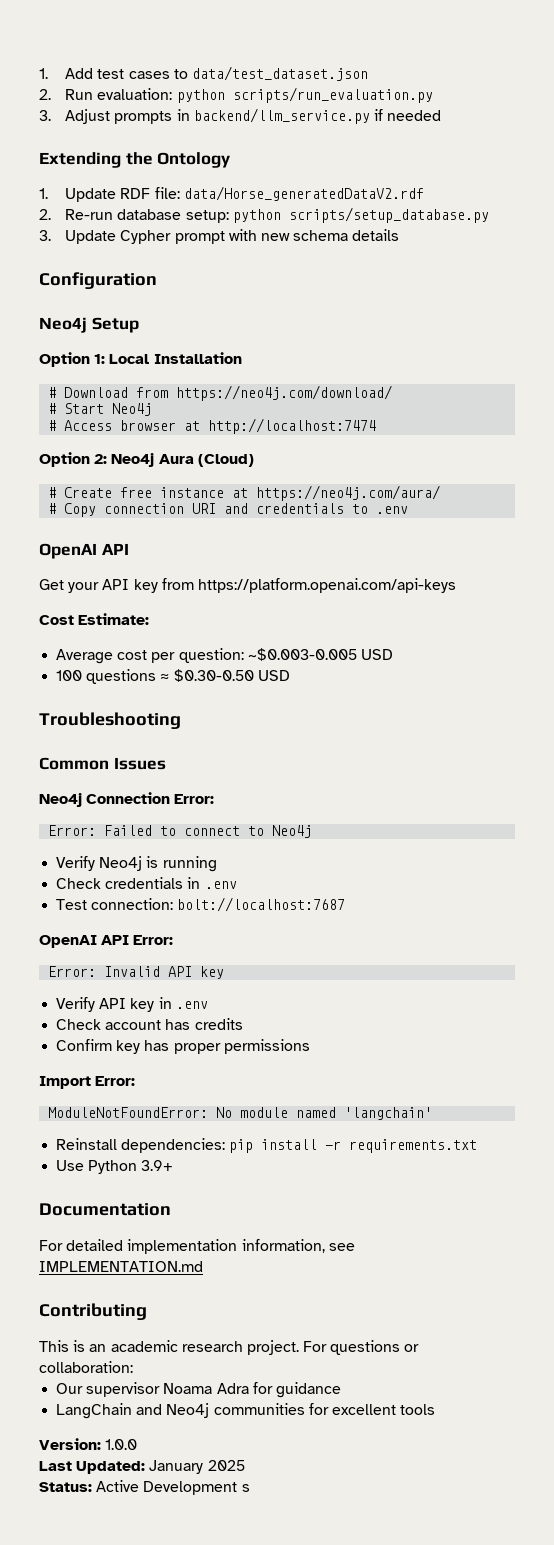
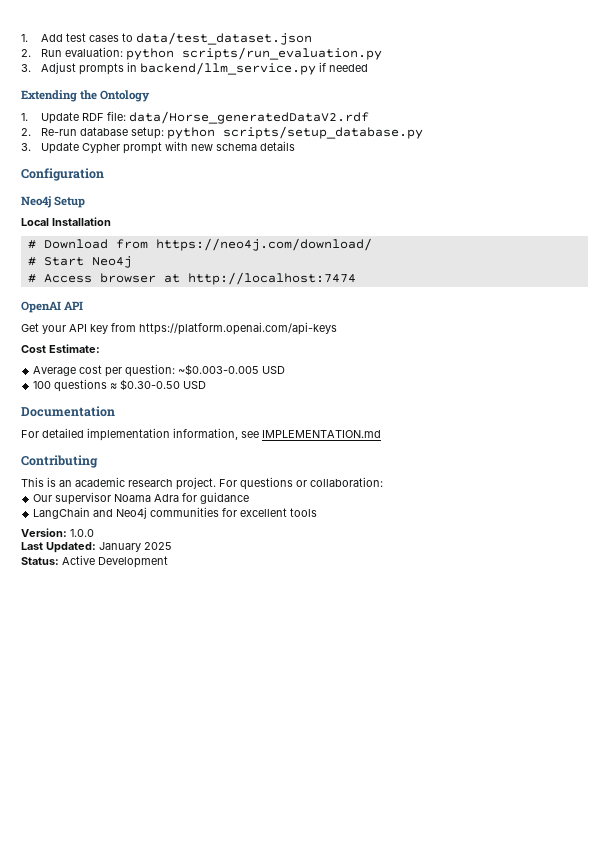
[39,352,106,367] Option 1: -> (86, 202) none
[39,452,254,467] [48,485,441,501] [48,503,409,517] // Option 2: Neo4j Aura (Cloud) // # Create free instance at https://neo4j.com/aura/ // # Copy connection URI and credentials to .env -> (356, 278) none
[39,712,181,729] [39,757,166,770] [39,792,215,807] [48,825,313,838] [56,856,217,872] [56,877,237,889] [56,897,346,912] [39,935,174,948] [48,966,225,979] [56,997,208,1012] [56,1018,243,1030] [56,1039,310,1054] [39,1076,136,1089] [48,1107,433,1120] [56,1138,478,1153] [56,1160,174,1174] // Troubleshooting // Common Issues // Neo4j Connection Error: // Error: Failed to connect to Neo4j // Verify Neo4j is running // Check credentials in .env // Test connection: bolt://localhost:7687 // OpenAI API Error: // Error: Invalid API key // Verify API key in .env // Check account has credits // Confirm key has proper permissions // Import Error: // ModuleNotFoundError: No module named 'langchain' // Reinstall dependencies: pip install -r requirements.txt // Use Python 3.9+ -> (207, 385) none
[241,1484,250,1492] s -> (168, 562) none

